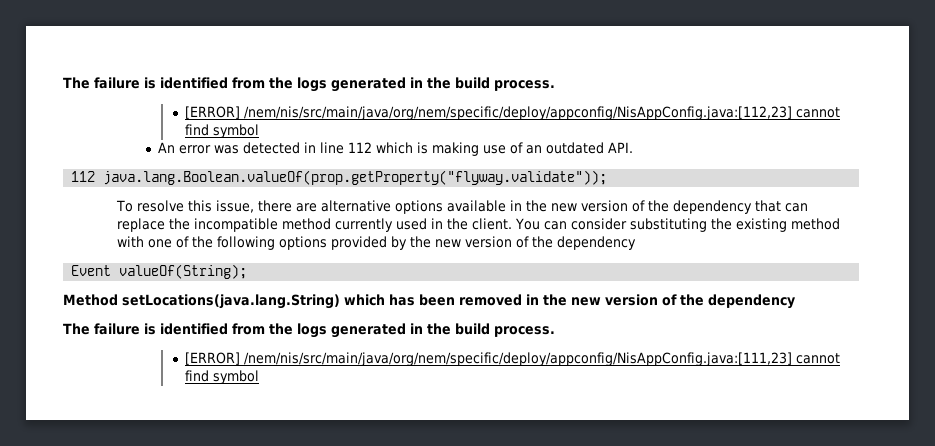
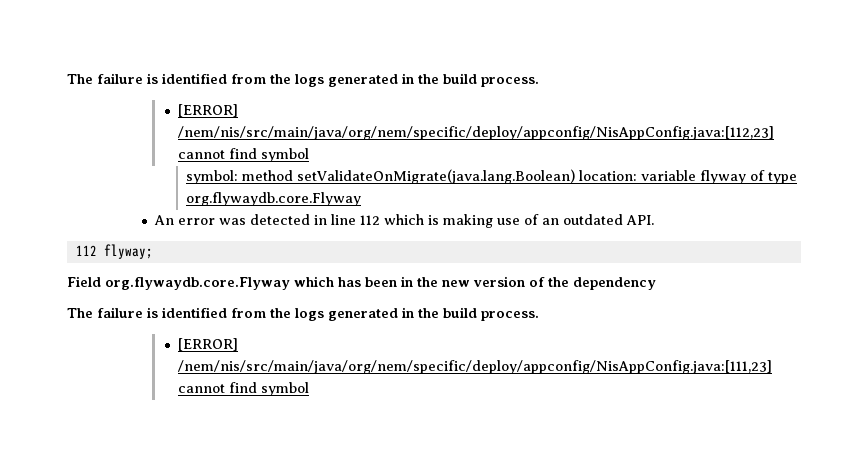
(260, 131) none -> [186,169,798,184] [186,192,362,206] // symbol: method setValidateOnMigrate(java.lang.Boolean) location: variable flyway of type org.flywaydb.core.Flyway
[103,170,608,185] [115,200,808,214] [116,218,840,232] [116,236,636,250] [71,264,248,279] [63,294,340,309] java.lang.Boolean.valueOf(prop.getProperty("flyway.validate")); // To resolve this issue, there are alternative options available in the new version of the dependency that can replace the incompatible method currently used in the client. You can consider substituting the existing method with one of the following options provided by the new version of the dependency // Event valueOf(String); // Method setLocations(java.lang.String) -> [103,244,153,259] [67,276,290,290] flyway; // Field org.flywaydb.core.Flyway
[459,294,522,306] removed -> (397, 282) none

